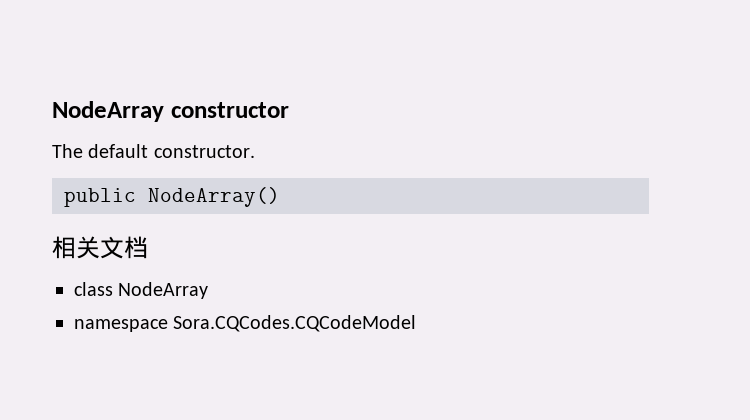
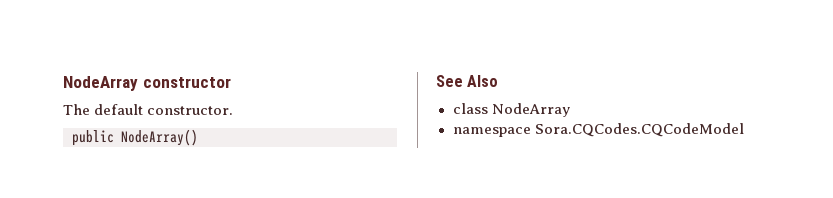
[52,236,148,259] 相关文档 -> [436,75,499,87] See Also

